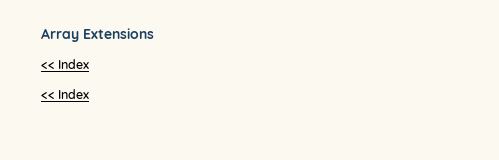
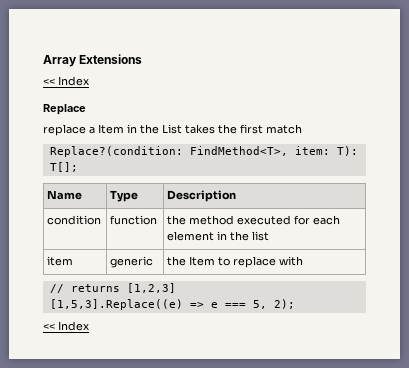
(90, 64) none -> [43,104,86,115] [43,124,302,136] [49,146,358,157] [49,162,78,172] [47,190,83,200] [110,190,139,202] [167,190,237,202] [47,215,102,225] [110,215,158,225] [167,215,341,225] [167,231,270,241] [47,256,74,266] [110,256,154,268] [167,256,304,268] [49,283,176,293] [49,299,295,310] // Replace // replace a Item in the List takes the first match // Replace?(condition: FindMethod<T>, item: T): T[]; // Name | Type | Description // condition | function | the method executed for each element in the list // item | generic | the Item to replace with // // returns [1,2,3] // [1,5,3].Replace((e) => e === 5, 2);

